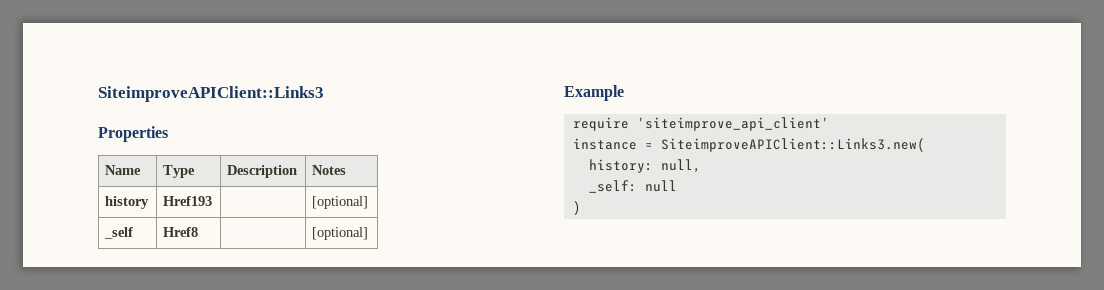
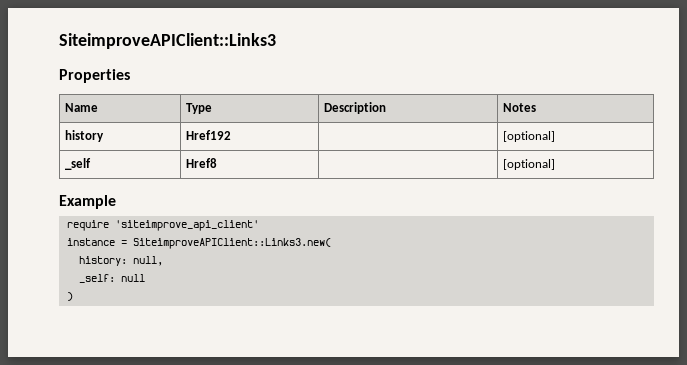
[163,196,213,206] Href193 -> [185,130,231,140] Href192

